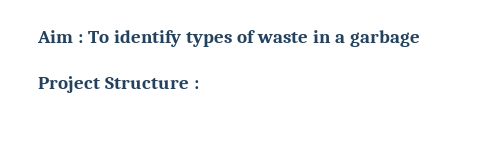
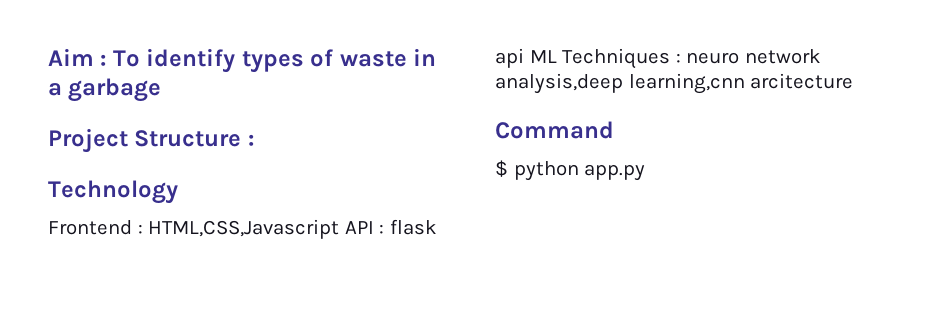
(199, 84) none -> [48,180,178,204] [48,219,437,239] [495,48,821,69] [495,73,854,94] [495,121,614,139] [495,160,646,181] // Technology // Frontend : HTML,CSS,Javascript API : flask api ML Techniques : neuro network analysis,deep learning,cnn arcitecture // Command // $ python app.py

